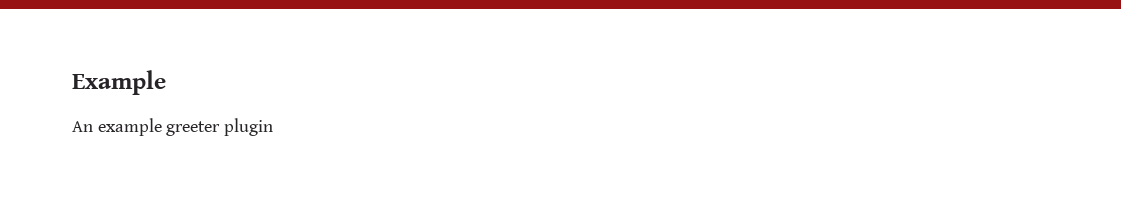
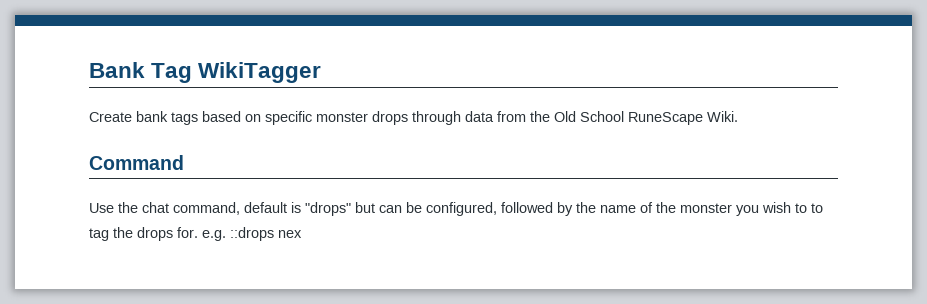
[72,70,166,95] [72,118,274,136] Example // An example greeter plugin -> [89,62,322,83] [89,111,738,125] [89,155,184,170] [89,202,823,216] [89,227,302,241] Bank Tag WikiTagger // Create bank tags based on specific monster drops through data from the Old School RuneScape Wiki. // Command // Use the chat command, default is "drops" but can be configured, followed by the name of the monster you wish to to tag the drops for. e.g. ::drops nex

